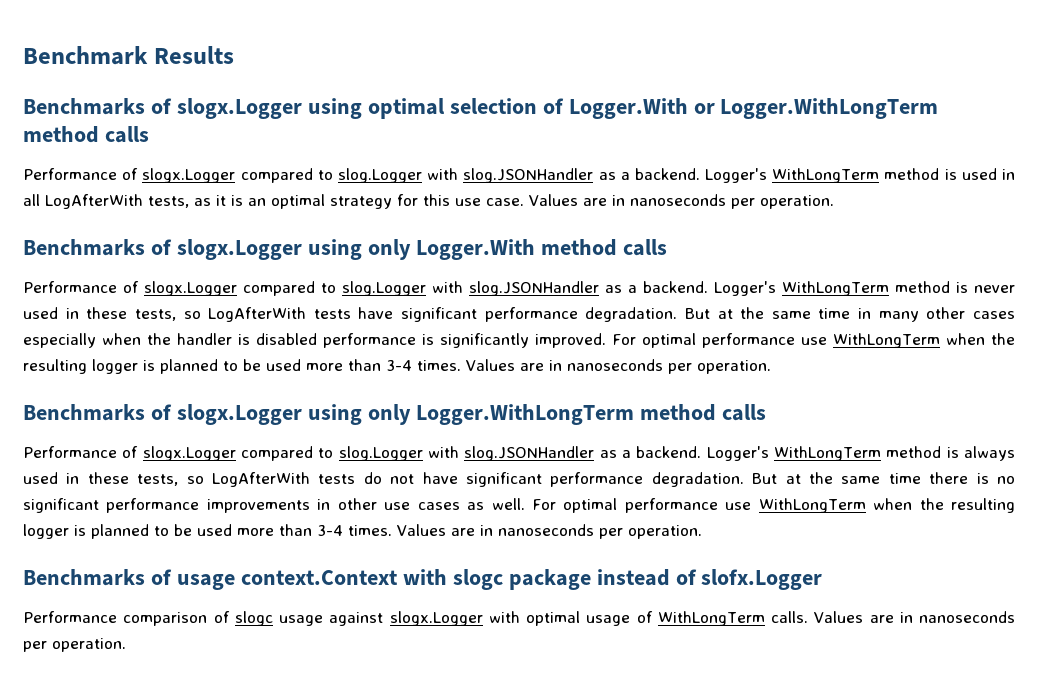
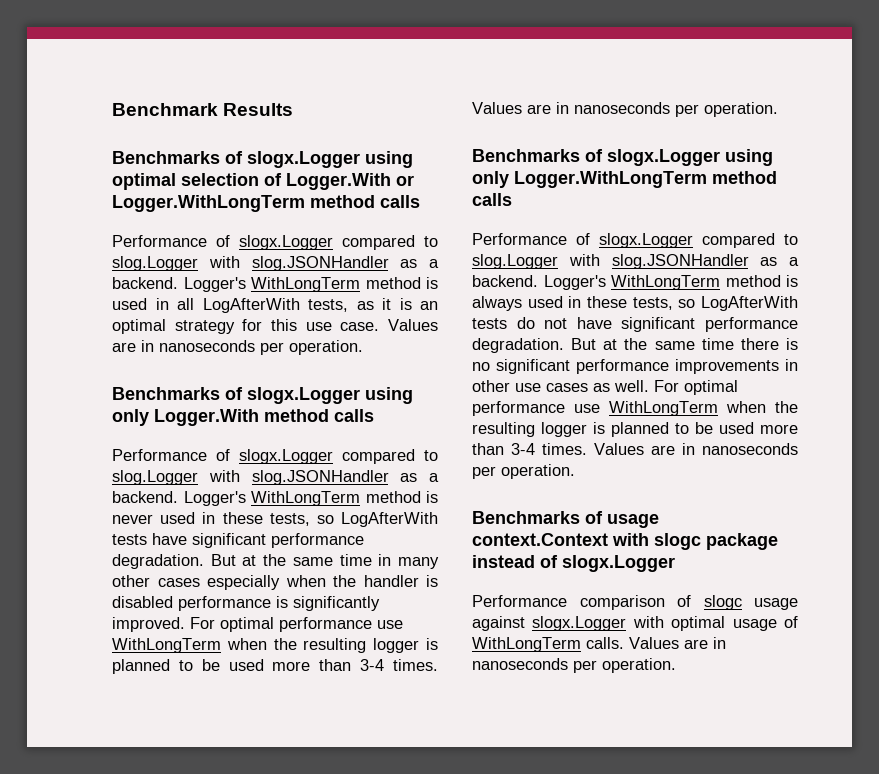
[701,569,823,590] slofx.Logger -> [562,555,675,572] slogx.Logger

